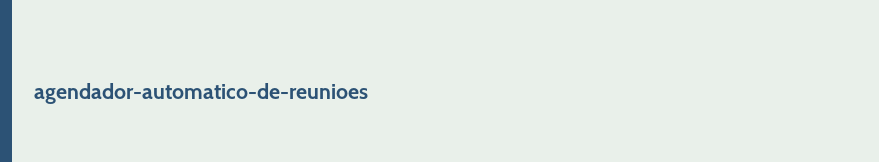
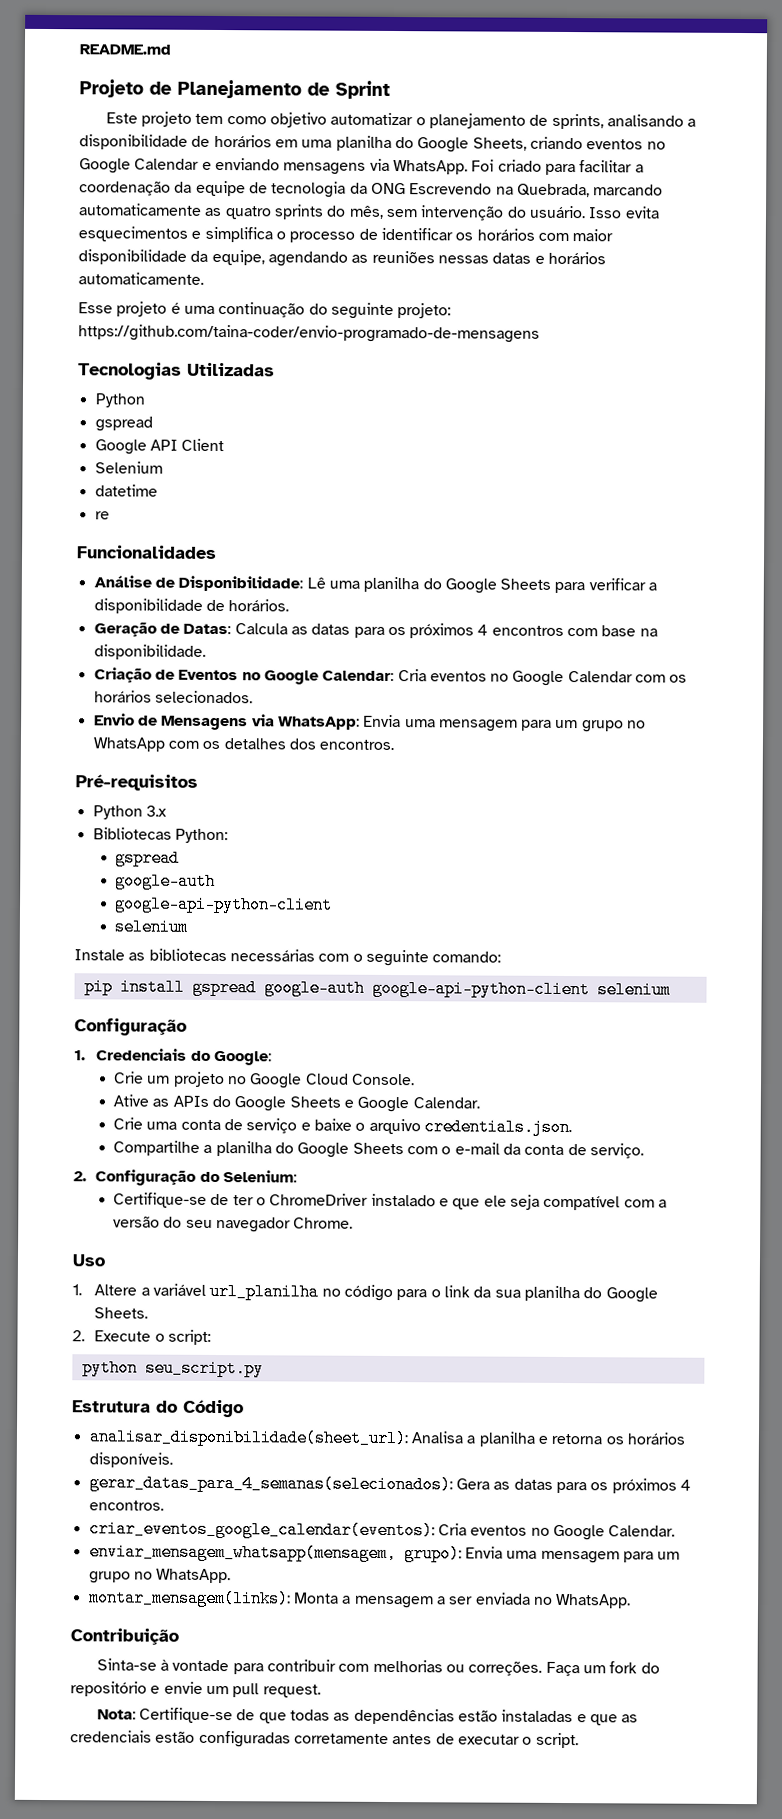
[34,83,368,104] agendador-automatico-de-reunioes -> [79,44,171,55] [79,79,390,99] [105,111,697,130] [79,134,666,153] [79,157,644,176] [79,180,664,198] [78,203,660,221] [78,226,614,243] [78,249,606,267] [78,272,204,285] [78,301,452,320] [78,324,540,343] [78,362,275,380] [94,393,145,408] [94,416,153,432] [94,438,225,455] [94,461,163,474] [94,484,158,497] [94,511,110,520] [77,545,217,559] [93,575,658,594] [93,598,290,614] [93,622,658,639] [93,644,206,660] [93,667,688,686] [93,690,253,704] [93,713,647,733] [92,737,395,752] [75,774,198,791] [92,805,167,820] [92,827,228,844] [114,849,180,867] [114,872,216,890] [113,895,333,914] [113,918,188,936] [74,948,502,967] [83,978,671,999] [74,1018,187,1036] [74,1048,273,1066] [112,1071,415,1089] [112,1094,480,1113] [112,1117,572,1137] [112,1140,644,1159] [73,1169,298,1186] [112,1192,667,1211] [112,1216,354,1233] [72,1254,106,1267] [72,1282,658,1303] [94,1307,149,1319] [72,1329,212,1345] [81,1359,264,1378] [72,1399,244,1418] [88,1428,685,1448] [88,1452,173,1468] [88,1474,691,1494] [88,1500,164,1511] [88,1520,676,1541] [88,1543,681,1564] [88,1568,232,1584] [87,1589,632,1609] [70,1628,179,1645] [96,1658,660,1677] [70,1681,321,1698] [96,1707,639,1726] [70,1730,579,1749] README.md // Projeto de Planejamento de Sprint // Este projeto tem como objetivo automatizar o planejamento de sprints, analisando a disponibilidade de horários em uma planilha do Google Sheets, criando eventos no Google Calendar e enviando mensagens via WhatsApp. Foi criado para facilitar a coordenação da equipe de tecnologia da ONG Escrevendo na Quebrada, marcando automaticamente as quatro sprints do mês, sem intervenção do usuário. Isso evita esquecimentos e simplifica o processo de identificar os horários com maior disponibilidade da equipe, agendando as reuniões nessas datas e horários automaticamente. // Esse projeto é uma continuação do seguinte projeto: https://github.com/taina-coder/envio-programado-de-mensagens // Tecnologias Utilizadas // Python // gspread // Google API Client // Selenium // datetime // re // Funcionalidades // Análise de Disponibilidade: Lê uma planilha do Google Sheets para verificar a disponibilidade de horários. // Geração de Datas: Calcula as datas para os próximos 4 encontros com base na disponibilidade. // Criação de Eventos no Google Calendar: Cria eventos no Google Calendar com os horários selecionados. // Envio de Mensagens via WhatsApp: Envia uma mensagem para um grupo no WhatsApp com os detalhes dos encontros. // Pré-requisitos // Python 3.x // Bibliotecas Python: // gspread // google-auth // google-api-python-client // selenium // Instale as bibliotecas necessárias com o seguinte comando: // pip install gspread google-auth google-api-python-client selenium // Configuração // 1. Credenciais do Google: // Crie um projeto no Google Cloud Console. // Ative as APIs do Google Sheets e Google Calendar. // Crie uma conta de serviço e baixe o arquivo credentials.json. // Compartilhe a planilha do Google Sheets com o e-mail da conta de serviço. // 2. Configuração do Selenium: // Certifique-se de ter o ChromeDriver instalado e que ele seja compatível com a versão do seu navegador Chrome. // Uso // 1. Altere a variável url_planilha no código para o link da sua planilha do Google Sheets. // 2. Execute o script: // python seu_script.py // Estrutura do Código // analisar_disponibilidade(sheet_url): Analisa a planilha e retorna os horários disponíveis. // gerar_datas_para_4_semanas(selecionados): Gera as datas para os próximos 4 encontros. // criar_eventos_google_calendar(eventos): Cria eventos no Google Calendar. // enviar_mensagem_whatsapp(mensagem, grupo): Envia uma mensagem para um grupo no WhatsApp. // montar_mensagem(links): Monta a mensagem a ser enviada no WhatsApp. // Contribuição // Sinta-se à vontade para contribuir com melhorias ou correções. Faça um fork do repositório e envie um pull request. // Nota: Certifique-se de que todas as dependências estão instaladas e que as credenciais estão configuradas corretamente antes de executar o script.

